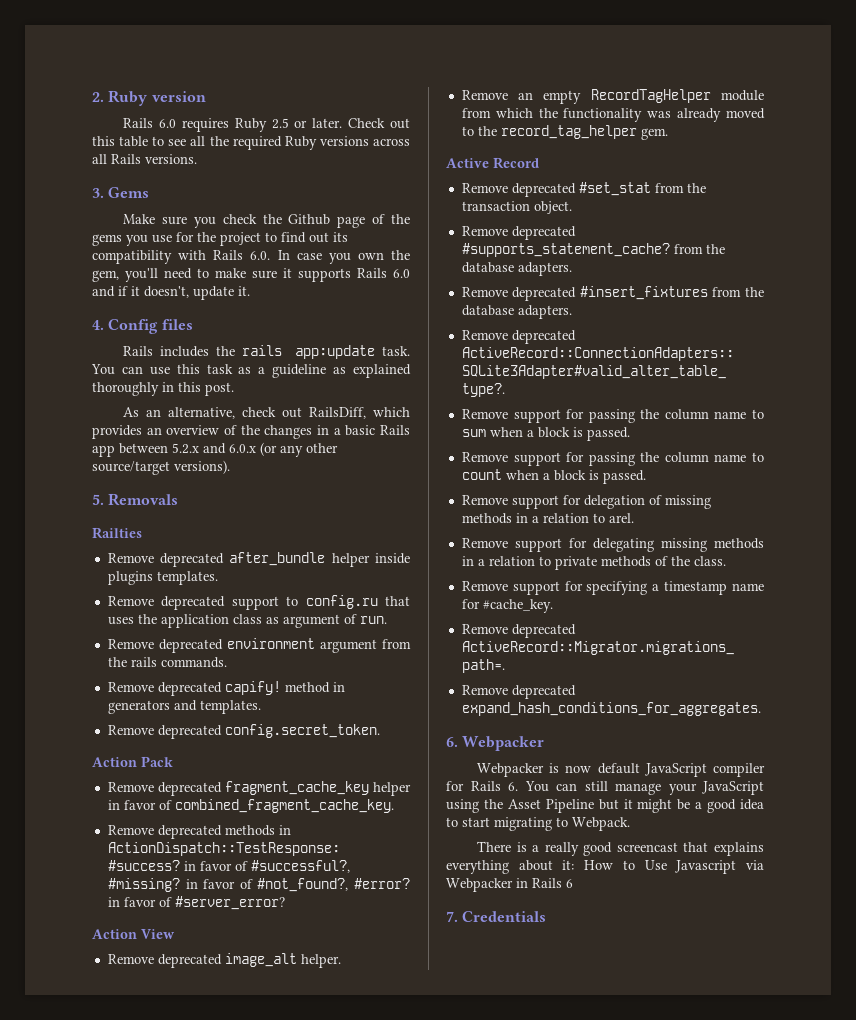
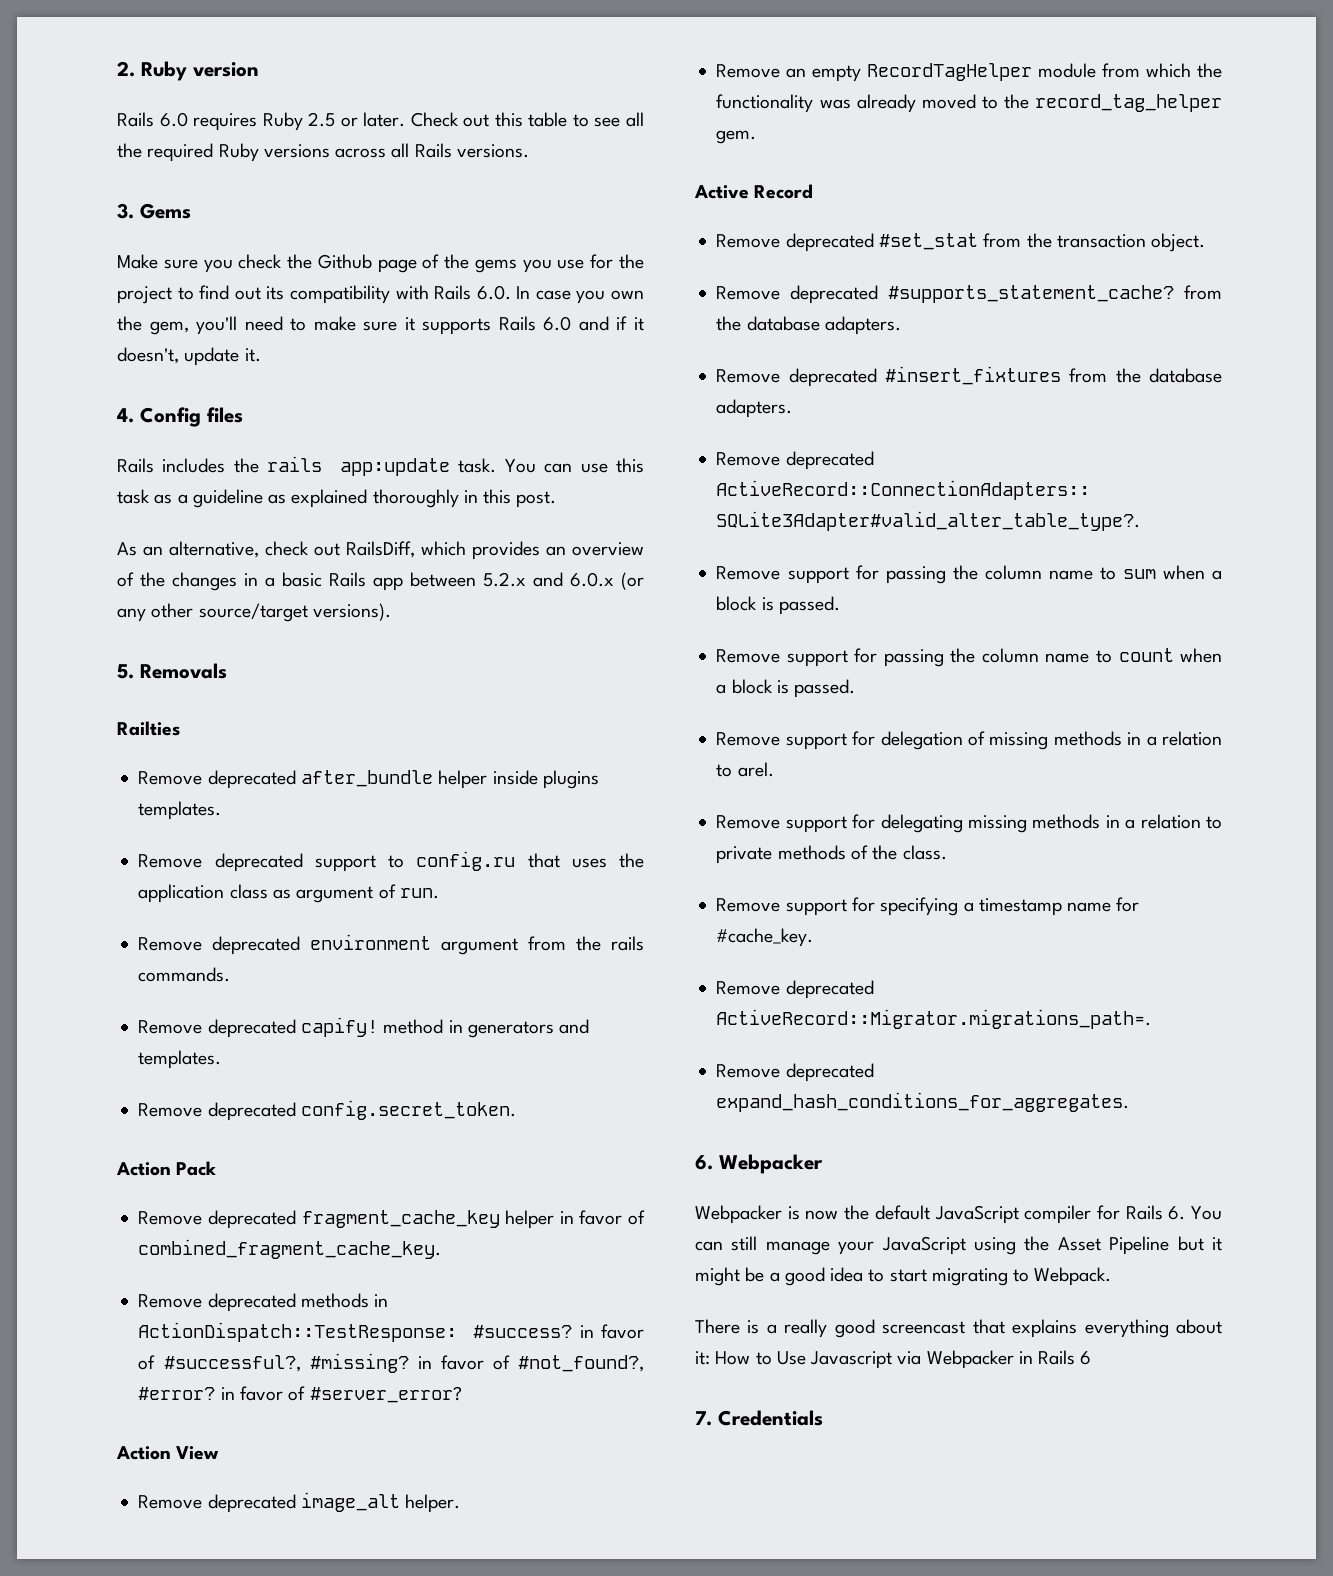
(592, 769) none -> [844,1205,870,1220] the

